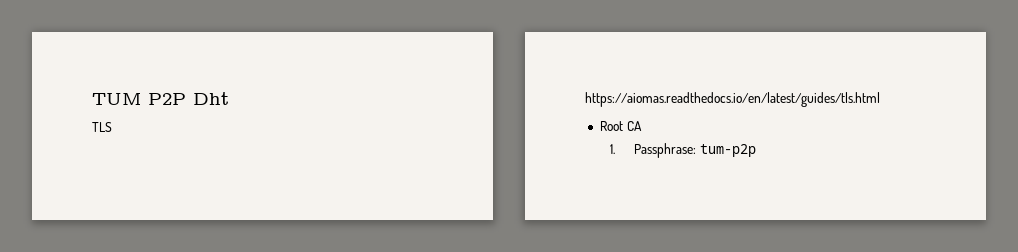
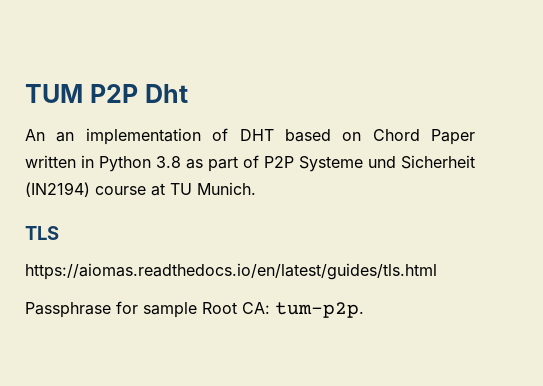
[92,122,112,132] [585,92,880,107] [599,121,642,131] [609,143,756,158] TLS // https://aiomas.readthedocs.io/en/latest/guides/tls.html // Root CA // 1. Passphrase: tum-p2p -> [25,128,475,145] [25,155,475,172] [25,182,256,197] [25,226,59,240] [25,263,437,280] [25,301,364,318] An an implementation of DHT based on Chord Paper written in Python 3.8 as part of P2P Systeme und Sicherheit (IN2194) course at TU Munich. // TLS // https://aiomas.readthedocs.io/en/latest/guides/tls.html // Passphrase for sample Root CA: tum-p2p.

